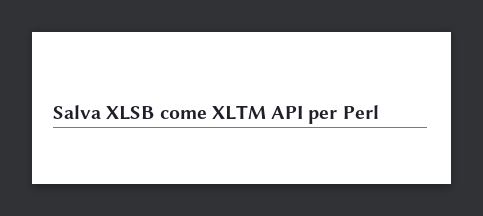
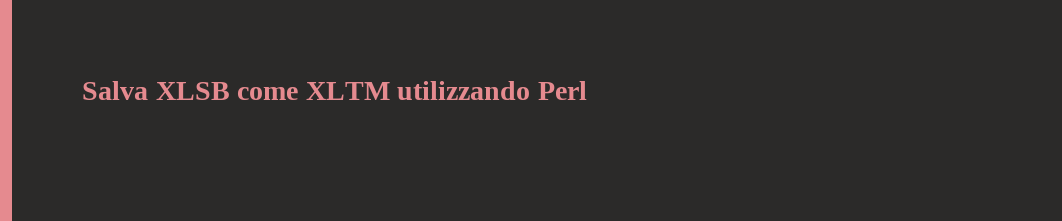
[271,106,338,124] API per -> [397,81,531,100] utilizzando

